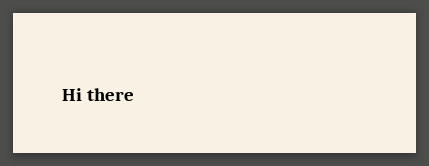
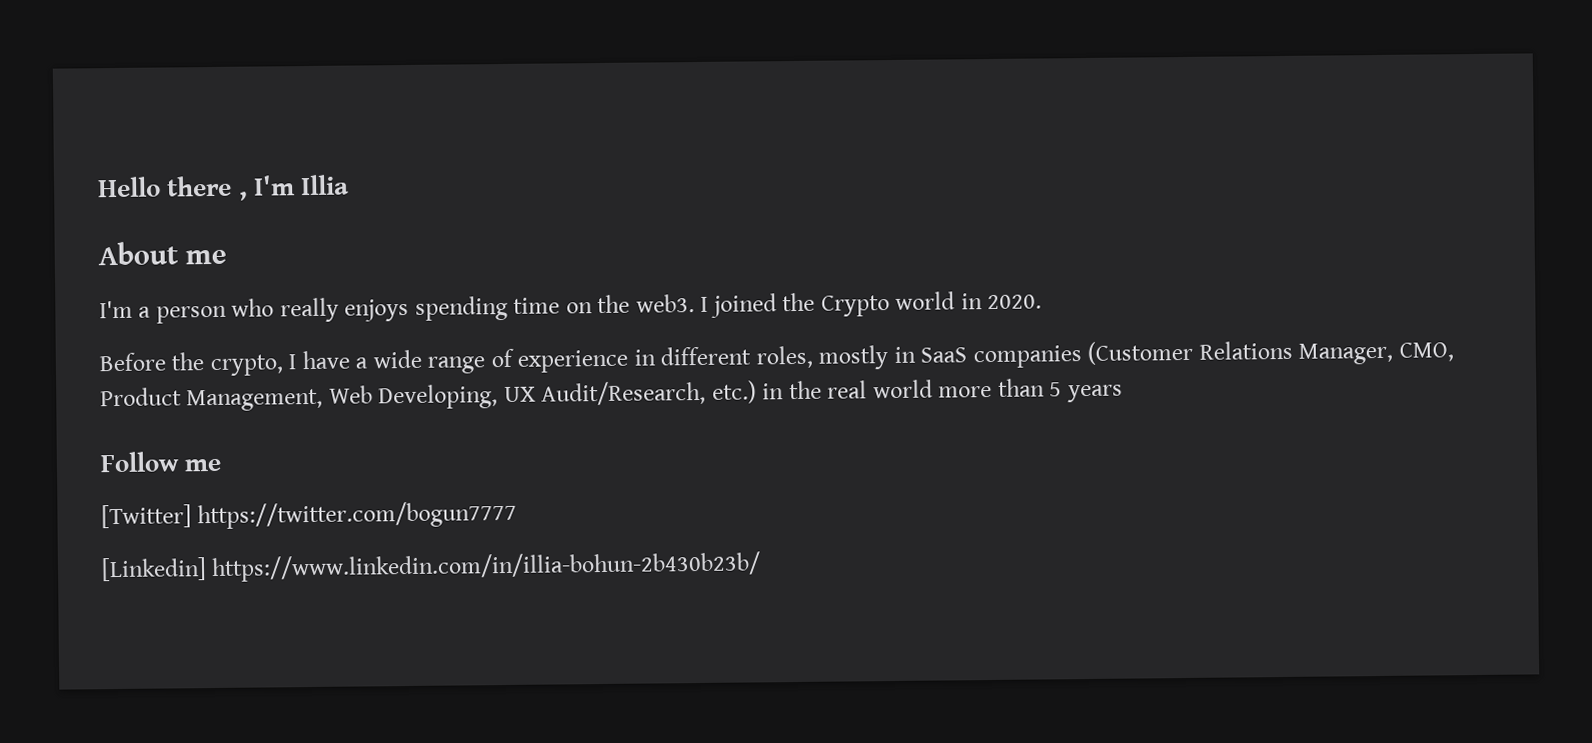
[62,88,135,101] Hi there -> [97,174,350,201] [98,241,228,266] [99,291,1043,324] [99,340,1454,377] [100,378,1123,412] [100,451,222,473] [101,500,518,530] [101,551,762,583] Hello there , I'm Illia // About me // I'm a person who really enjoys spending time on the web3. I joined the Crypto world in 2020. // Before the crypto, I have a wide range of experience in different roles, mostly in SaaS companies (Customer Relations Manager, CMO, Product Management, Web Developing, UX Audit/Research, etc.) in the real world more than 5 years // Follow me // [Twitter] https://twitter.com/bogun7777 // [Linkedin] https://www.linkedin.com/in/illia-bohun-2b430b23b/

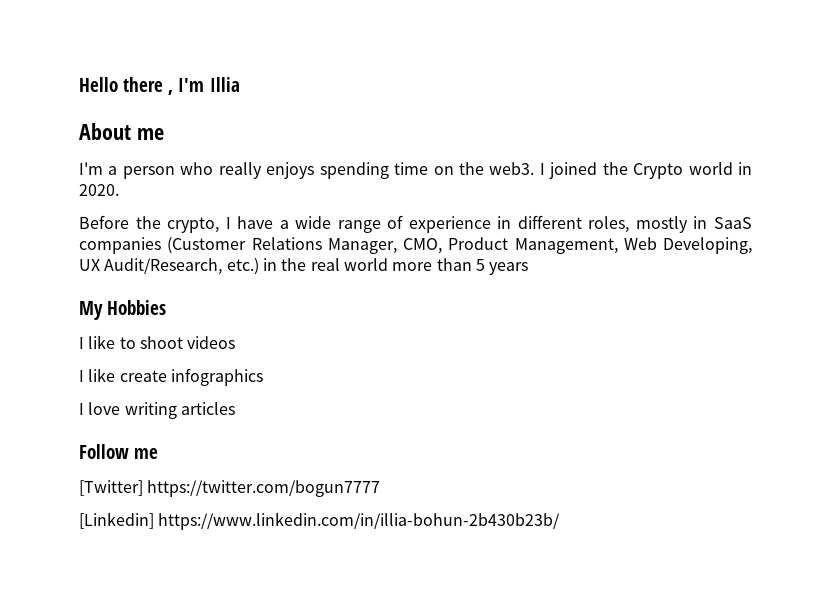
(1123, 393) none -> [79,300,167,320] [79,335,236,349] [79,368,263,386] [79,402,235,419] // My Hobbies // I like to shoot videos // I like create infographics // I love writing articles

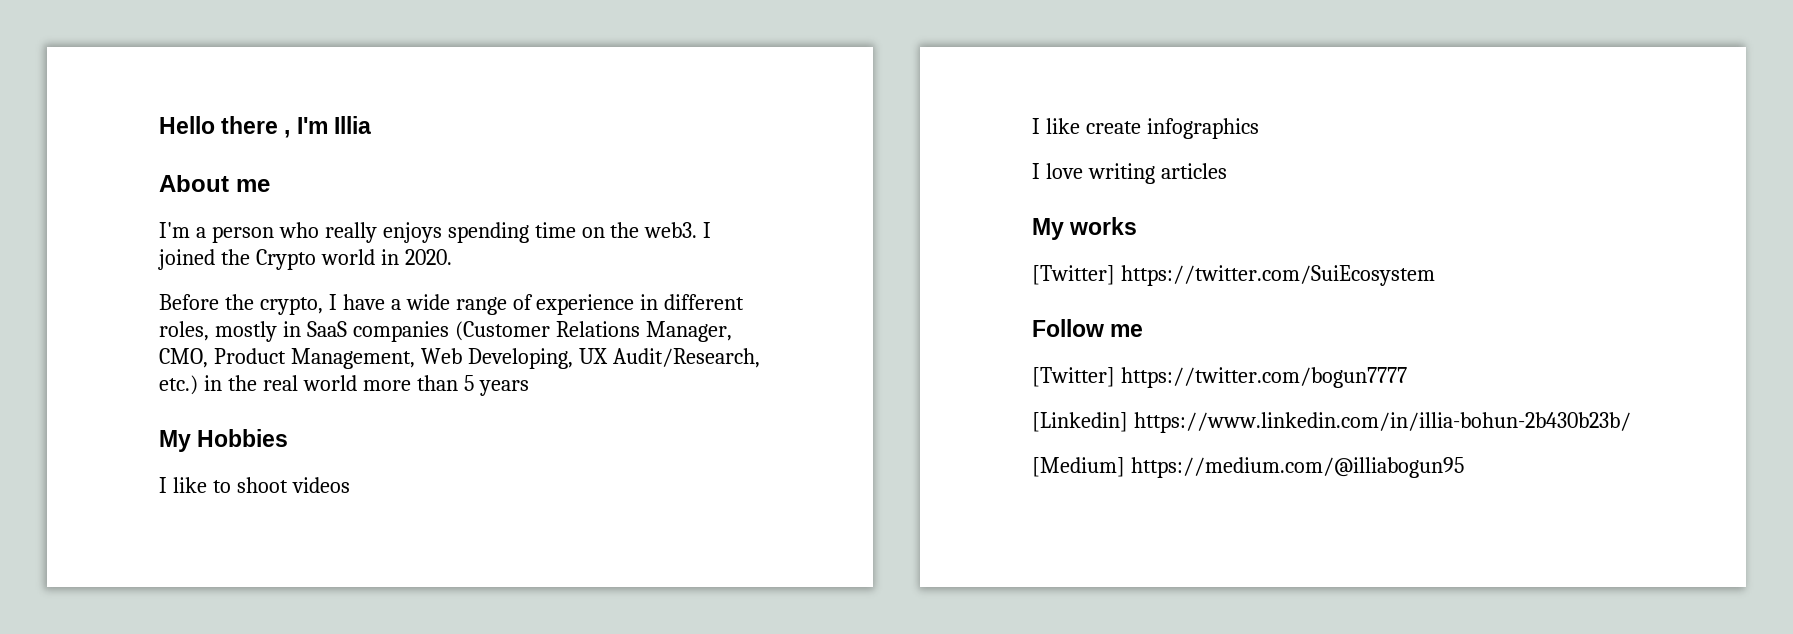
(235, 408) none -> [1032,217,1138,240] [1032,265,1435,286] // My works // [Twitter] https://twitter.com/SuiEcosystem
(561, 521) none -> [1032,457,1464,478] // [Medium] https://medium.com/@illiabogun95

